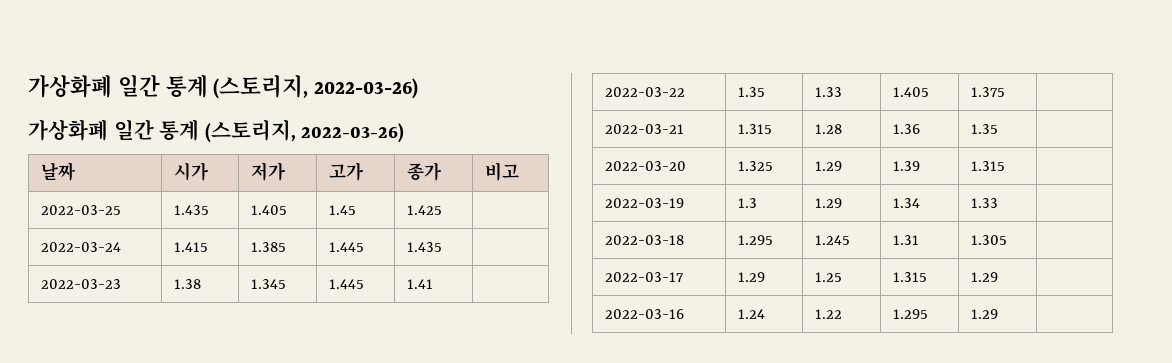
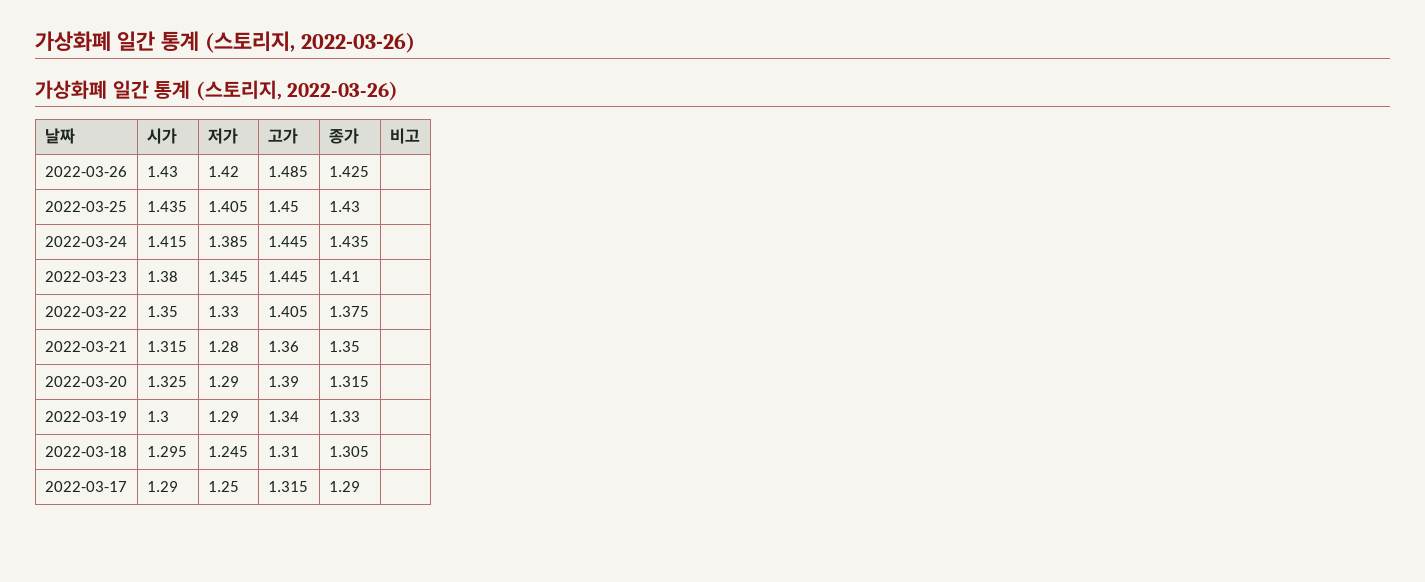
(519, 171) none -> [44,166,127,177] [146,166,178,177] [207,166,239,177] [267,166,308,177] [328,166,369,177] // 2022-03-26 | 1.43 | 1.42 | 1.485 | 1.425 |
[406,205,442,215] 1.425 -> [328,201,360,212] 1.43
[604,309,684,319] [737,309,765,319] [814,309,842,319] [892,309,928,319] [970,309,998,319] // 2022-03-16 | 1.24 | 1.22 | 1.295 | 1.29 | -> (360, 486) none

